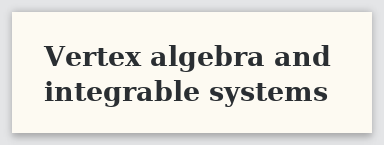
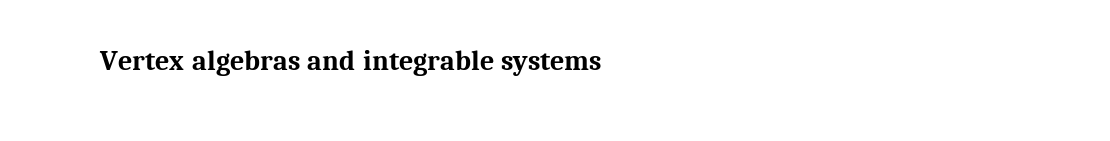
[149,45,265,72] algebra -> [191,50,300,76] algebras

